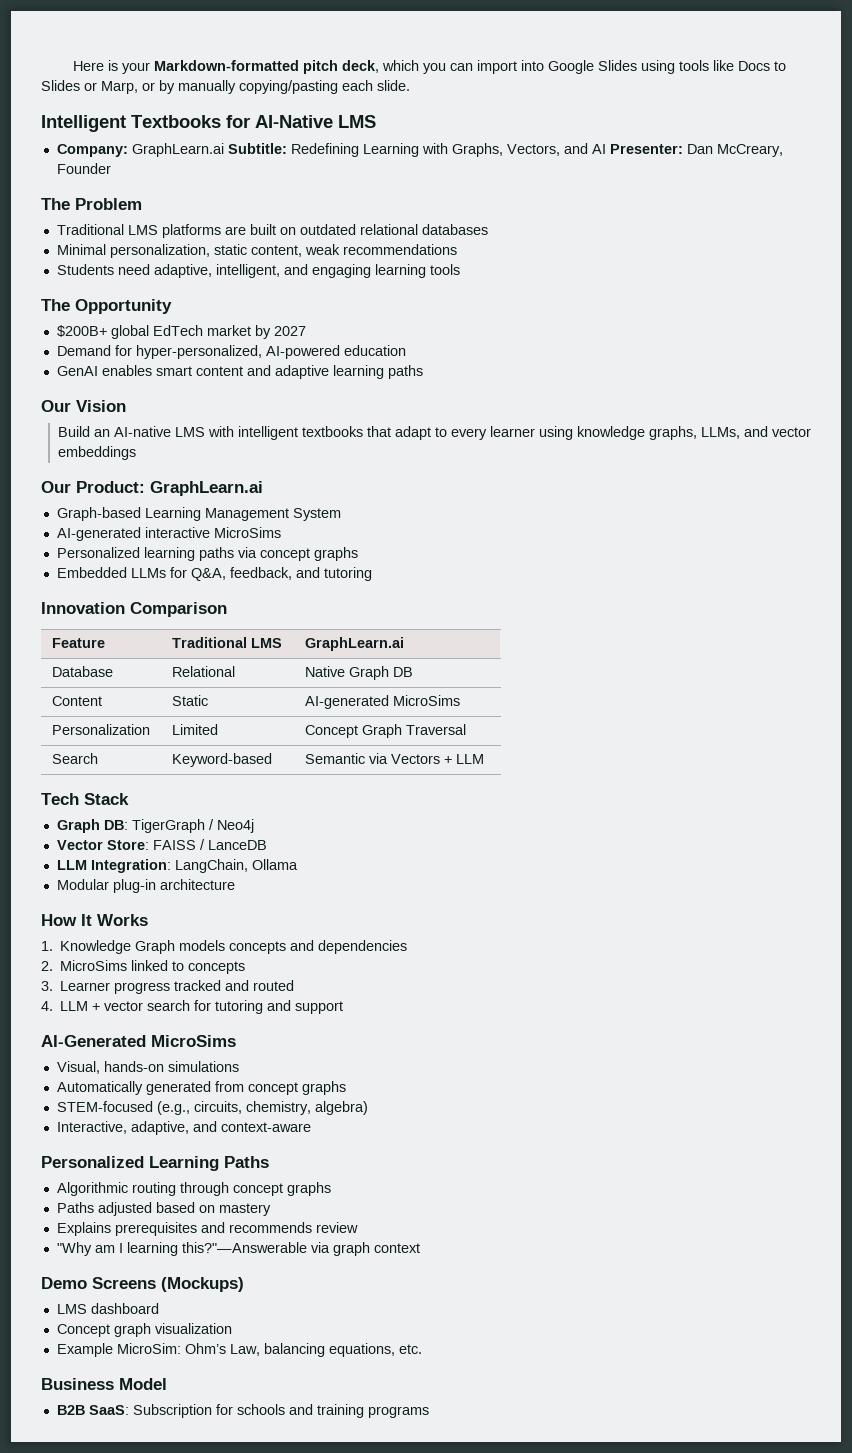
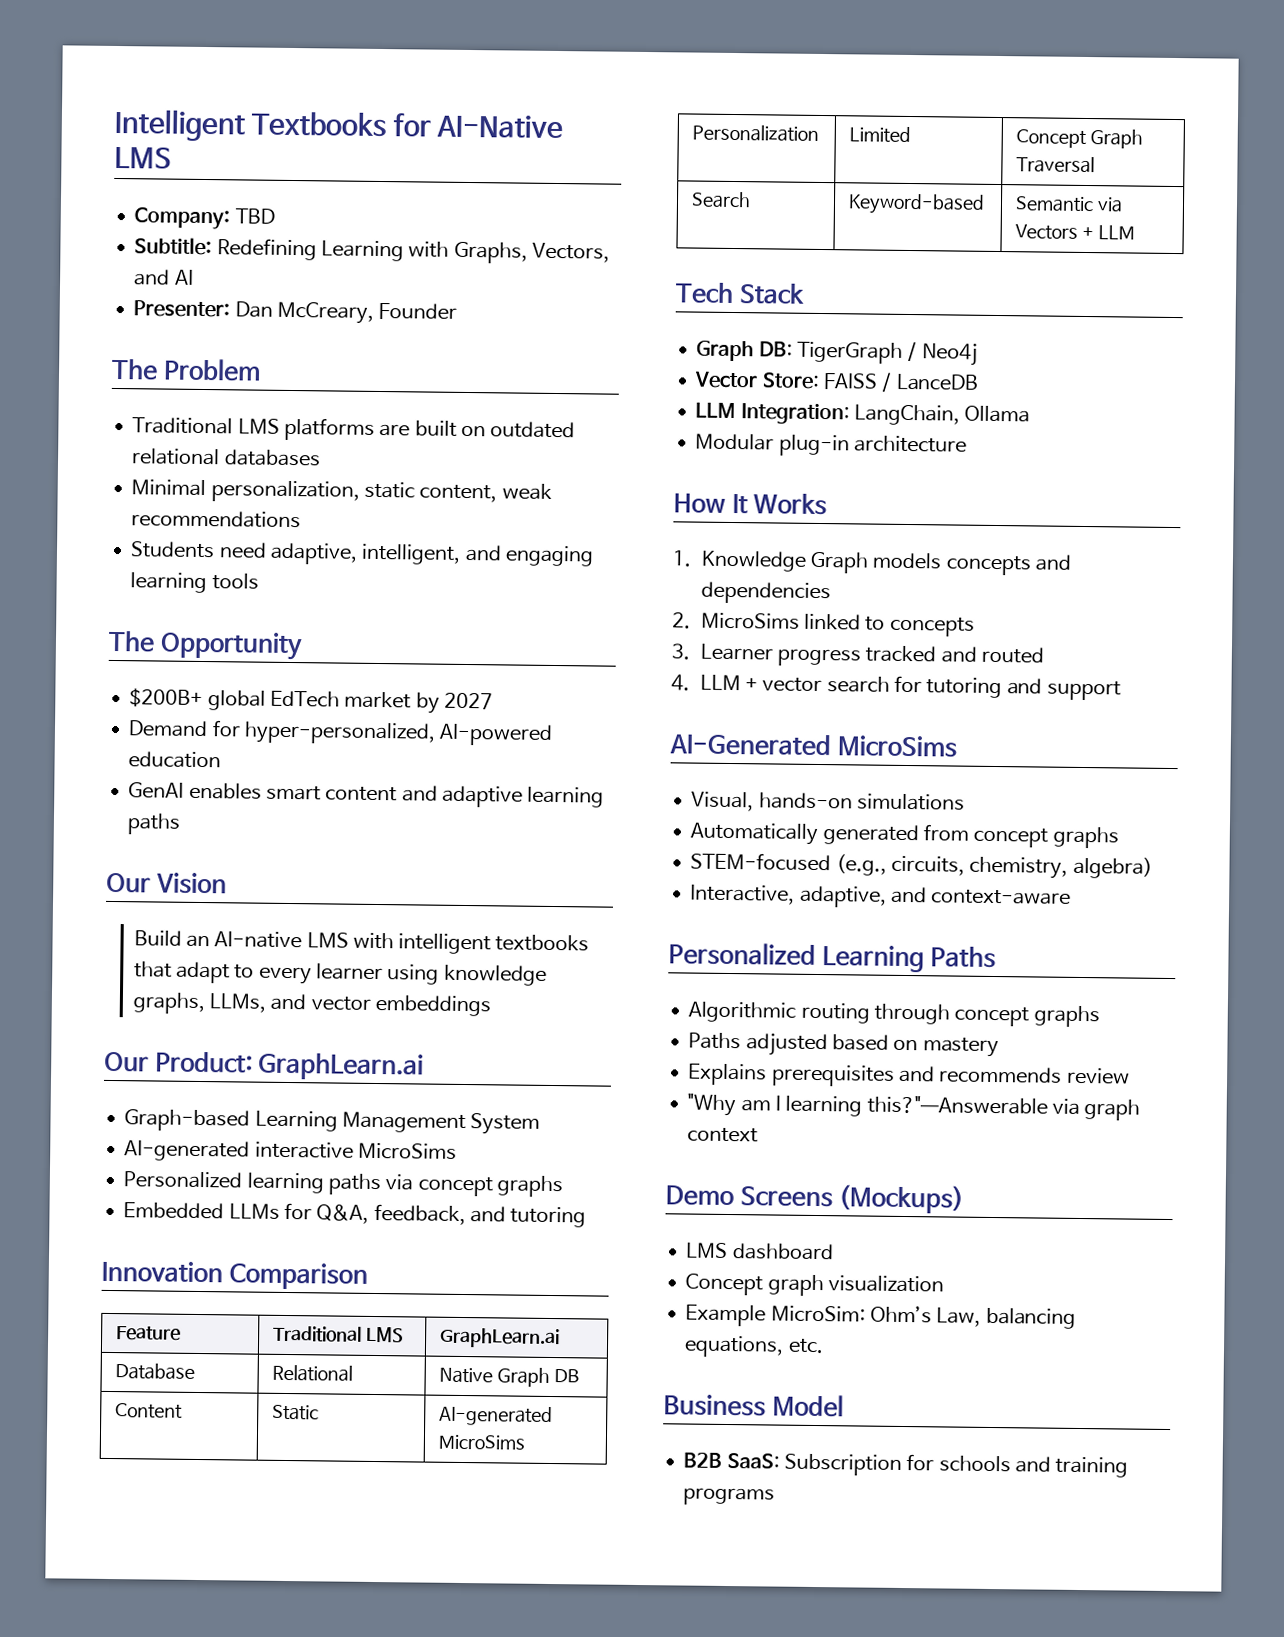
[73,60,787,74] [41,80,410,94] Here is your Markdown-formatted pitch deck, which you can import into Google Slides using tools like Docs to Slides or Marp, or by manually copying/pasting each slide. // -> (114, 125) none
[131,143,224,157] GraphLearn.ai -> [234,208,275,224] TBD //
(606, 149) none -> (194, 277) //

